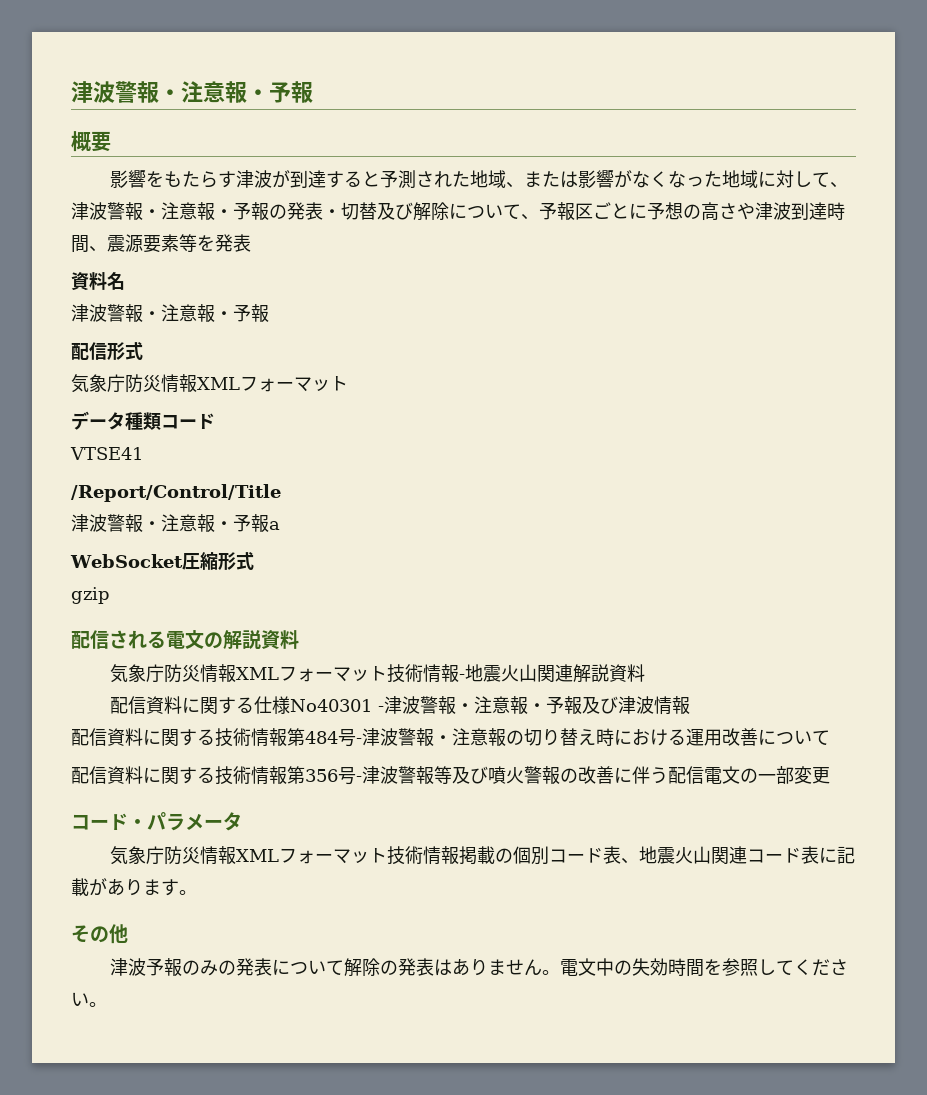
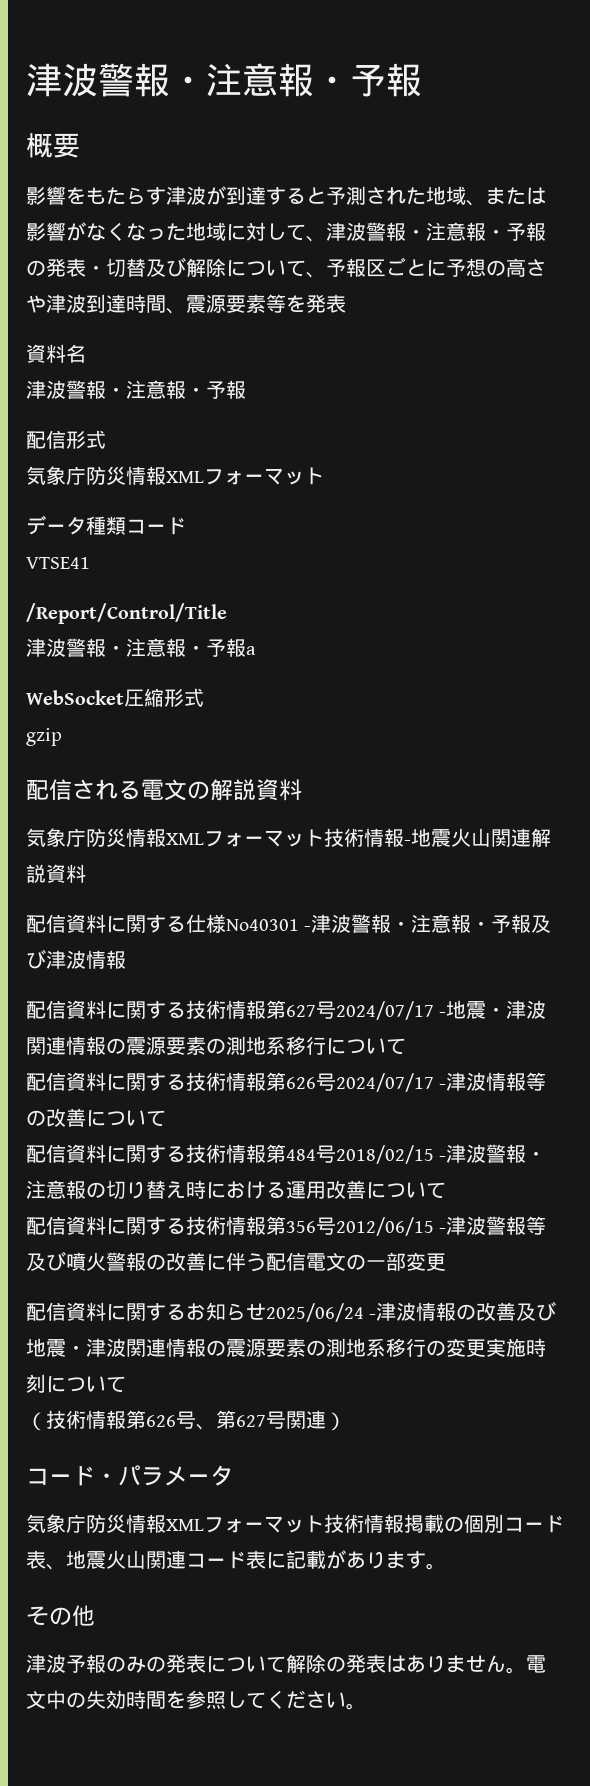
(690, 705) none -> [26,1000,547,1020] [26,1036,406,1055] [26,1072,547,1092] [26,1108,166,1127] // 配信資料に関する技術情報第627号2024/07/17 -地震・津波関連情報の震源要素の測地系移行について // 配信資料に関する技術情報第626号2024/07/17 -津波情報等の改善について
(356, 738) none -> [336,1145,434,1164] 2018/02/15
(356, 776) none -> [336,1217,434,1236] 2012/06/15
(830, 775) none -> [26,1301,557,1322] [26,1338,546,1357] [26,1374,126,1393] [26,1410,346,1431] // 配信資料に関するお知らせ2025/06/24 -津波情報の改善及び地震・津波関連情報の震源要素の測地系移行の変更実施時刻について // （技術情報第626号、第627号関連）

